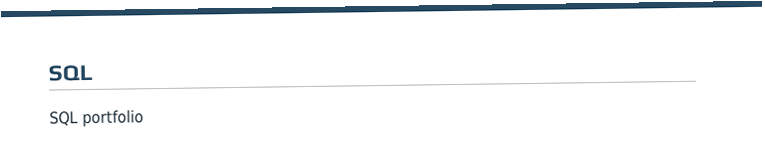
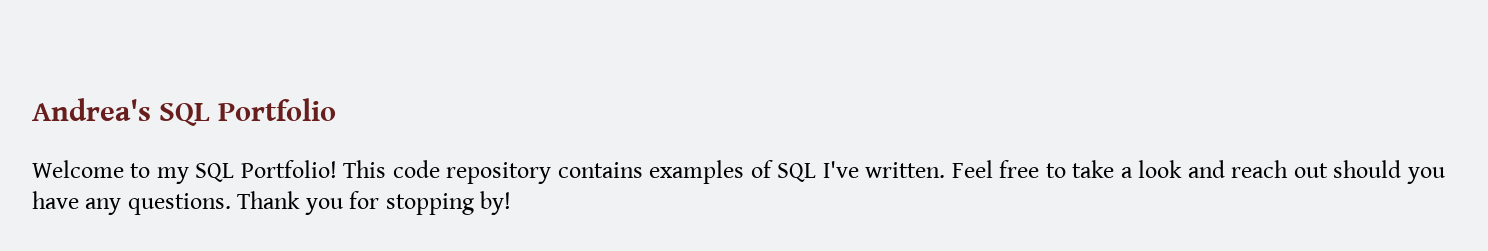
[48,64,93,82] [49,109,144,128] SQL // SQL portfolio -> [32,98,337,126] [32,160,1445,184] [32,191,512,215] Andrea's SQL Portfolio // Welcome to my SQL Portfolio! This code repository contains examples of SQL I've written. Feel free to take a look and reach out should you have any questions. Thank you for stopping by!

